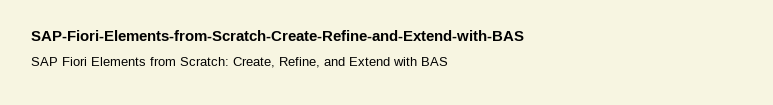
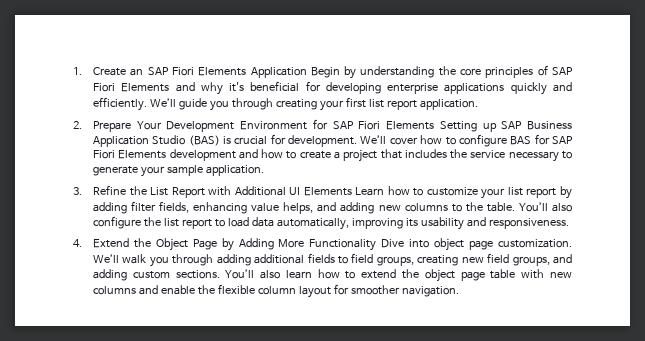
[31,30,524,41] [31,57,448,68] SAP-Fiori-Elements-from-Scratch-Create-Refine-and-Extend-with-BAS // SAP Fiori Elements from Scratch: Create, Refine, and Extend with BAS -> [73,65,573,79] [92,81,573,95] [92,97,478,111] [73,119,572,132] [92,134,573,147] [92,149,572,162] [92,165,264,177] [73,185,572,199] [92,201,572,214] [92,216,569,230] [73,238,572,251] [92,253,573,267] [92,269,572,282] [92,284,459,298] 1. Create an SAP Fiori Elements Application Begin by understanding the core principles of SAP Fiori Elements and why it's beneficial for developing enterprise applications quickly and efficiently. We’ll guide you through creating your first list report application. // 2. Prepare Your Development Environment for SAP Fiori Elements Setting up SAP Business Application Studio (BAS) is crucial for development. We’ll cover how to configure BAS for SAP Fiori Elements development and how to create a project that includes the service necessary to generate your sample application. // 3. Refine the List Report with Additional UI Elements Learn how to customize your list report by adding filter fields, enhancing value helps, and adding new columns to the table. You’ll also configure the list report to load data automatically, improving its usability and responsiveness. // 4. Extend the Object Page by Adding More Functionality Dive into object page customization. We’ll walk you through adding additional fields to field groups, creating new field groups, and adding custom sections. You’ll also learn how to extend the object page table with new columns and enable the flexible column layout for smoother navigation.

